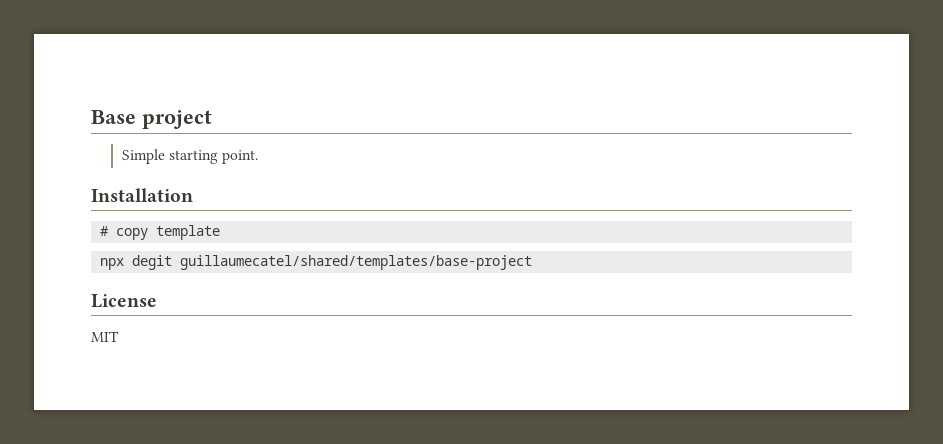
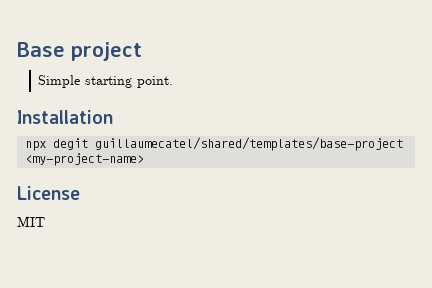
[100,225,221,240] // # copy template -> (113, 117) none
(533, 262) none -> [25,153,145,166] <my-project-name>

